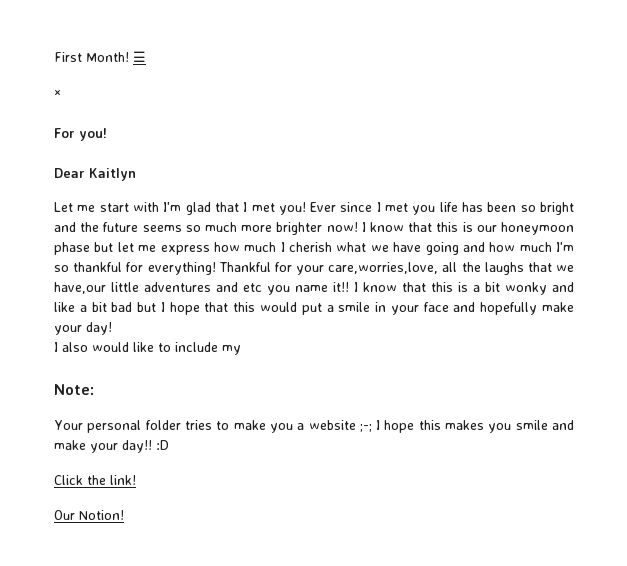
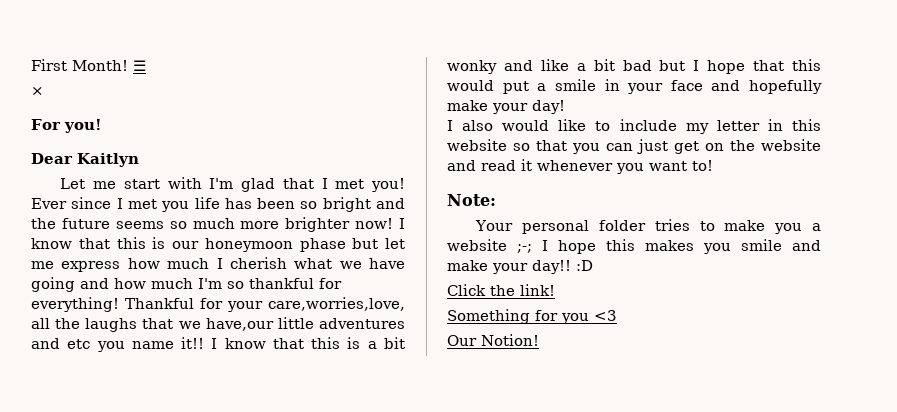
(241, 350) none -> [716,119,821,131] [447,139,821,154] [447,159,713,174] letter in this website so that you can just get on the website and read it whenever you want to!
(136, 480) none -> [447,309,617,324] // Something for you <3

